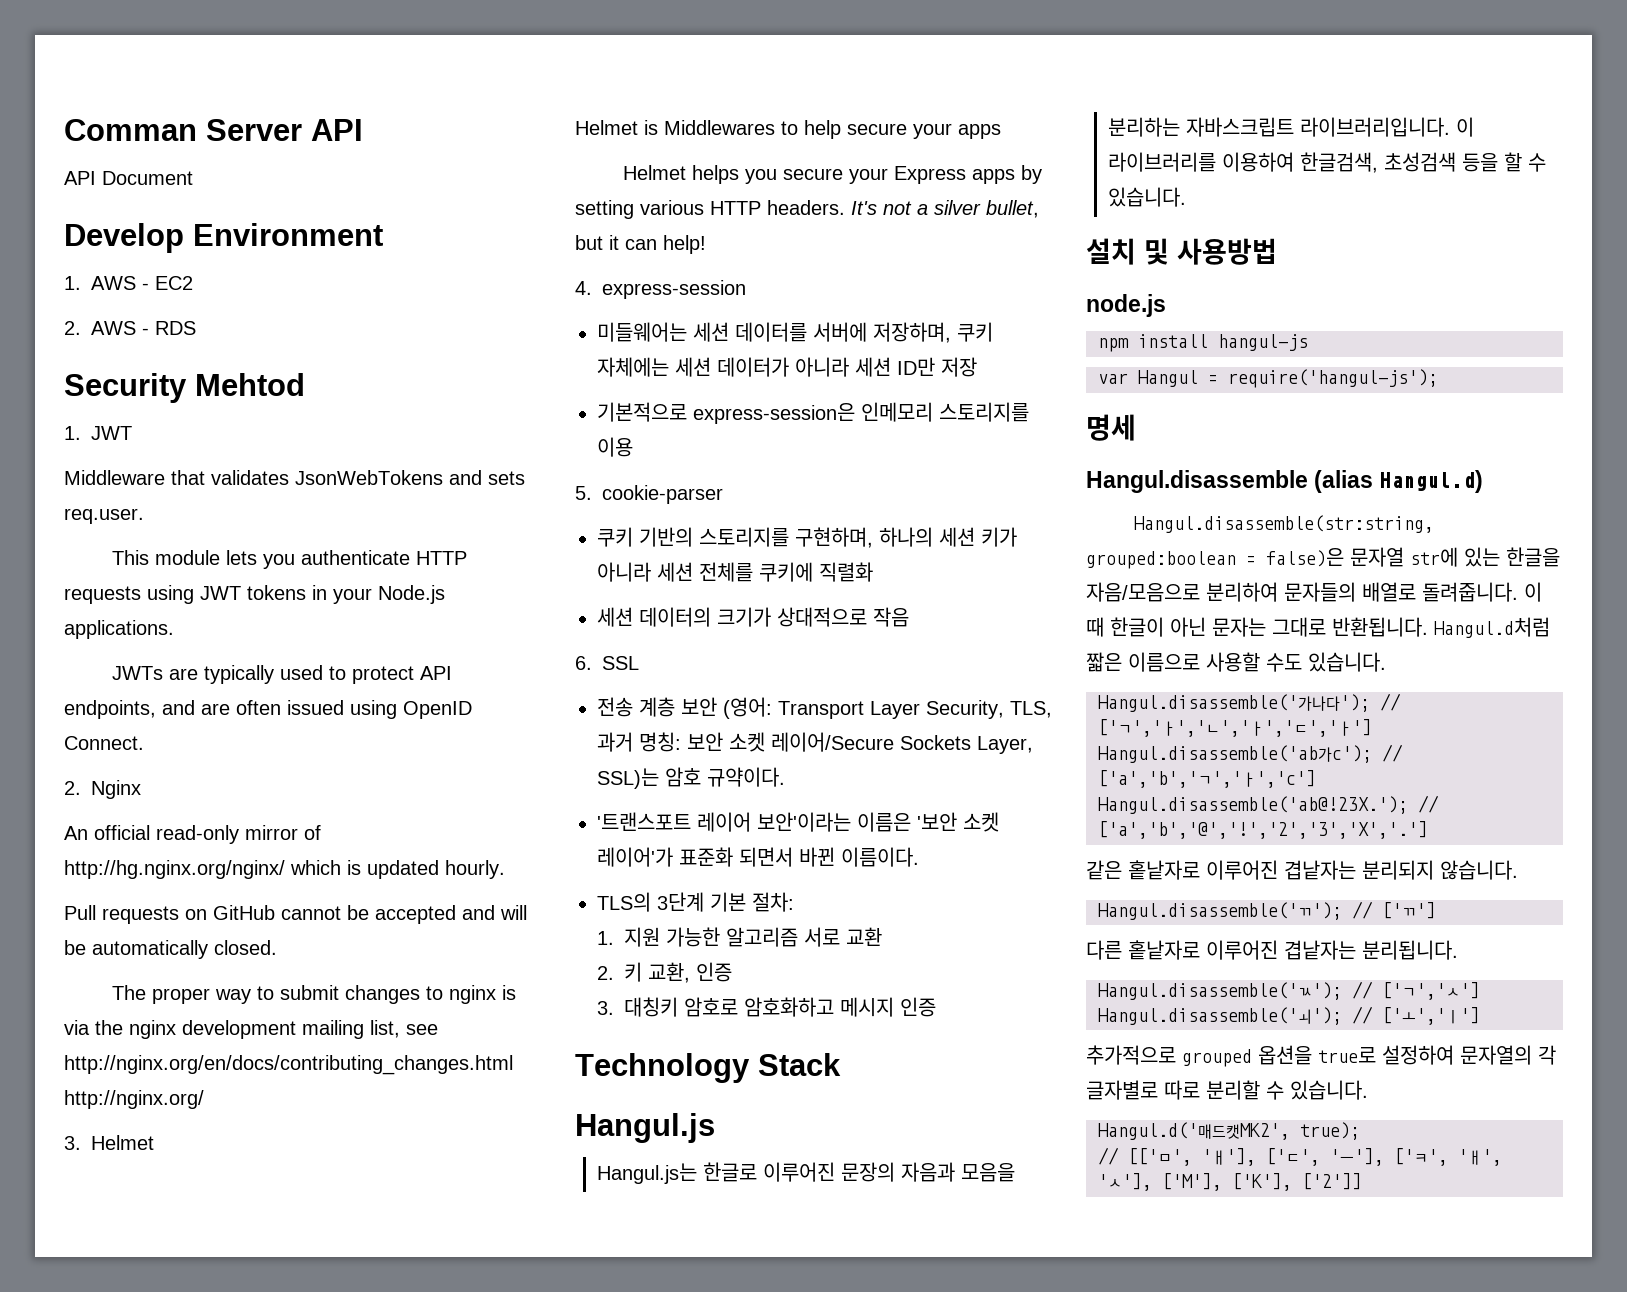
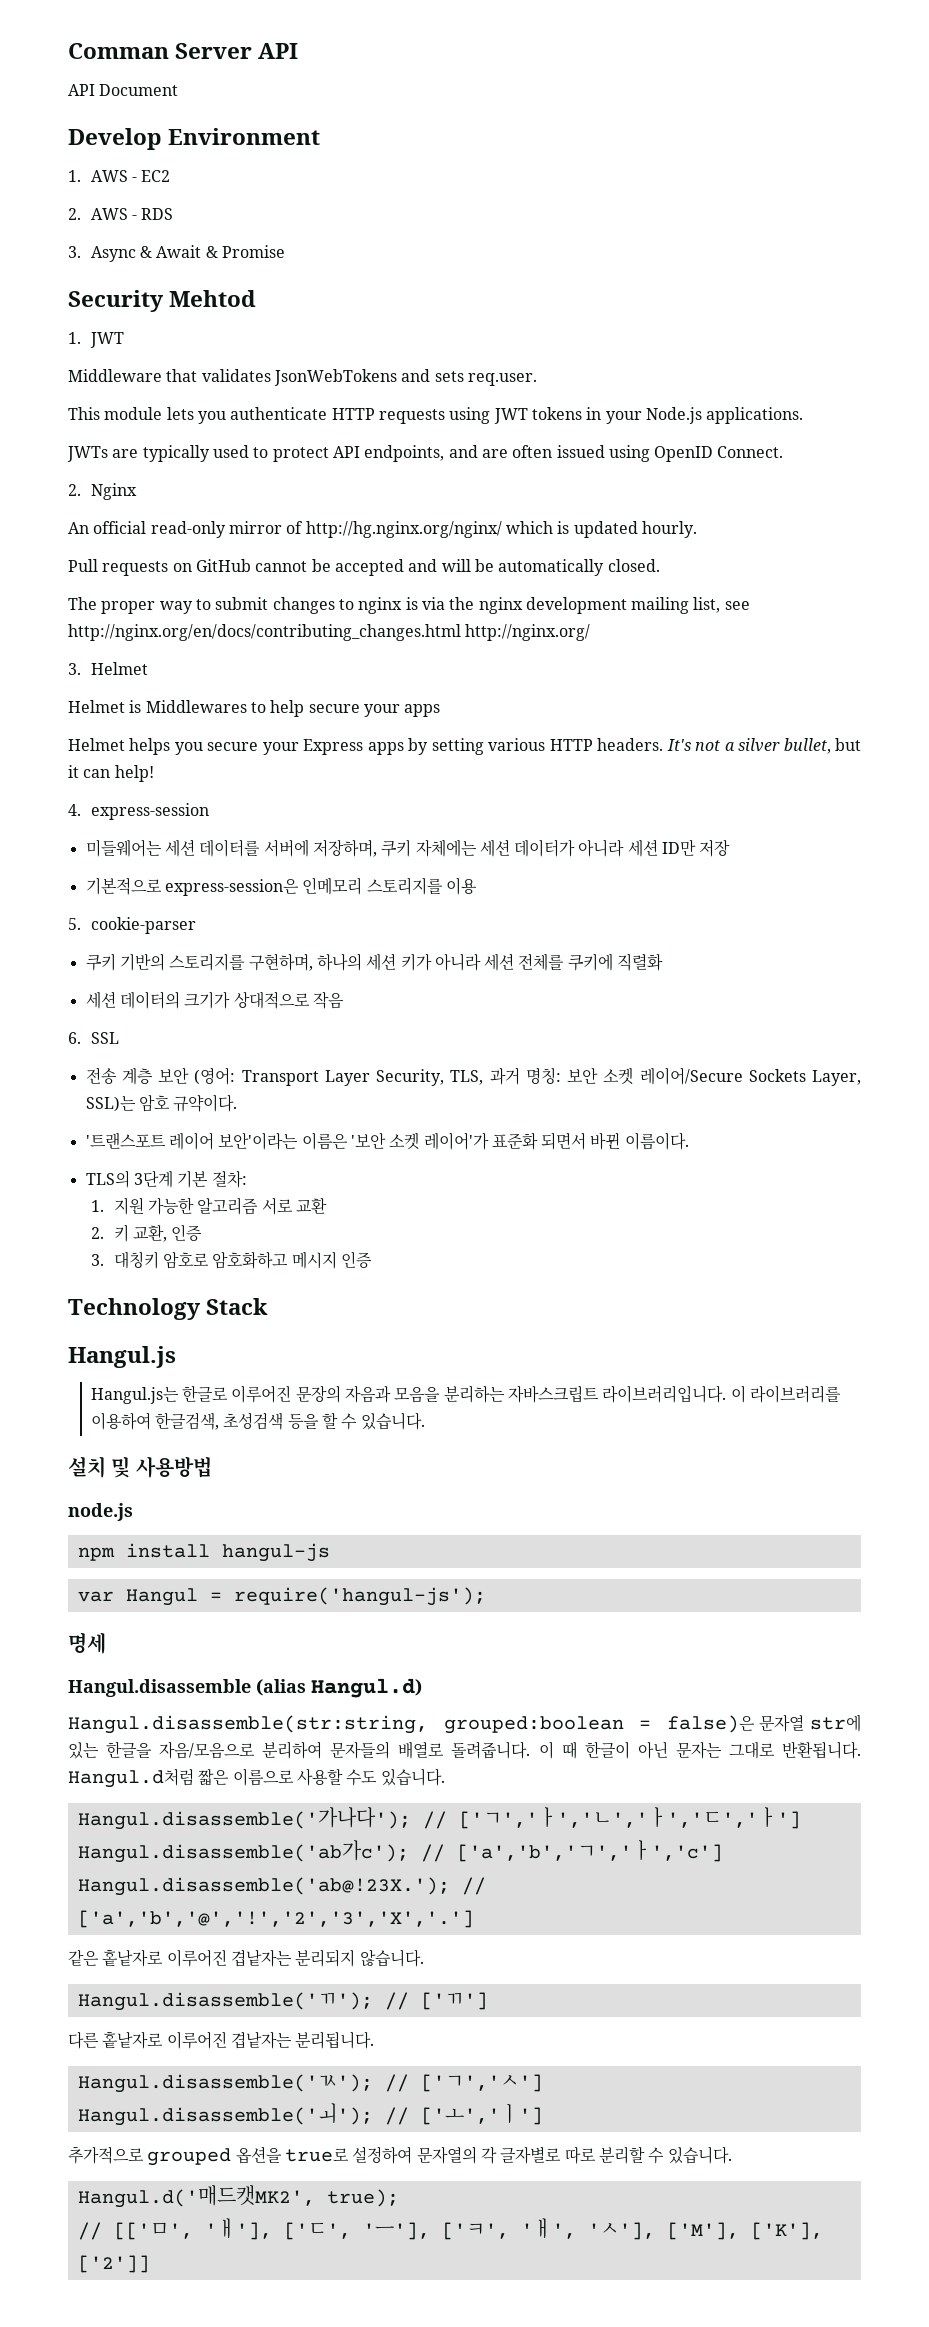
(196, 328) none -> [68,245,286,262] // 3. Async & Await & Promise

